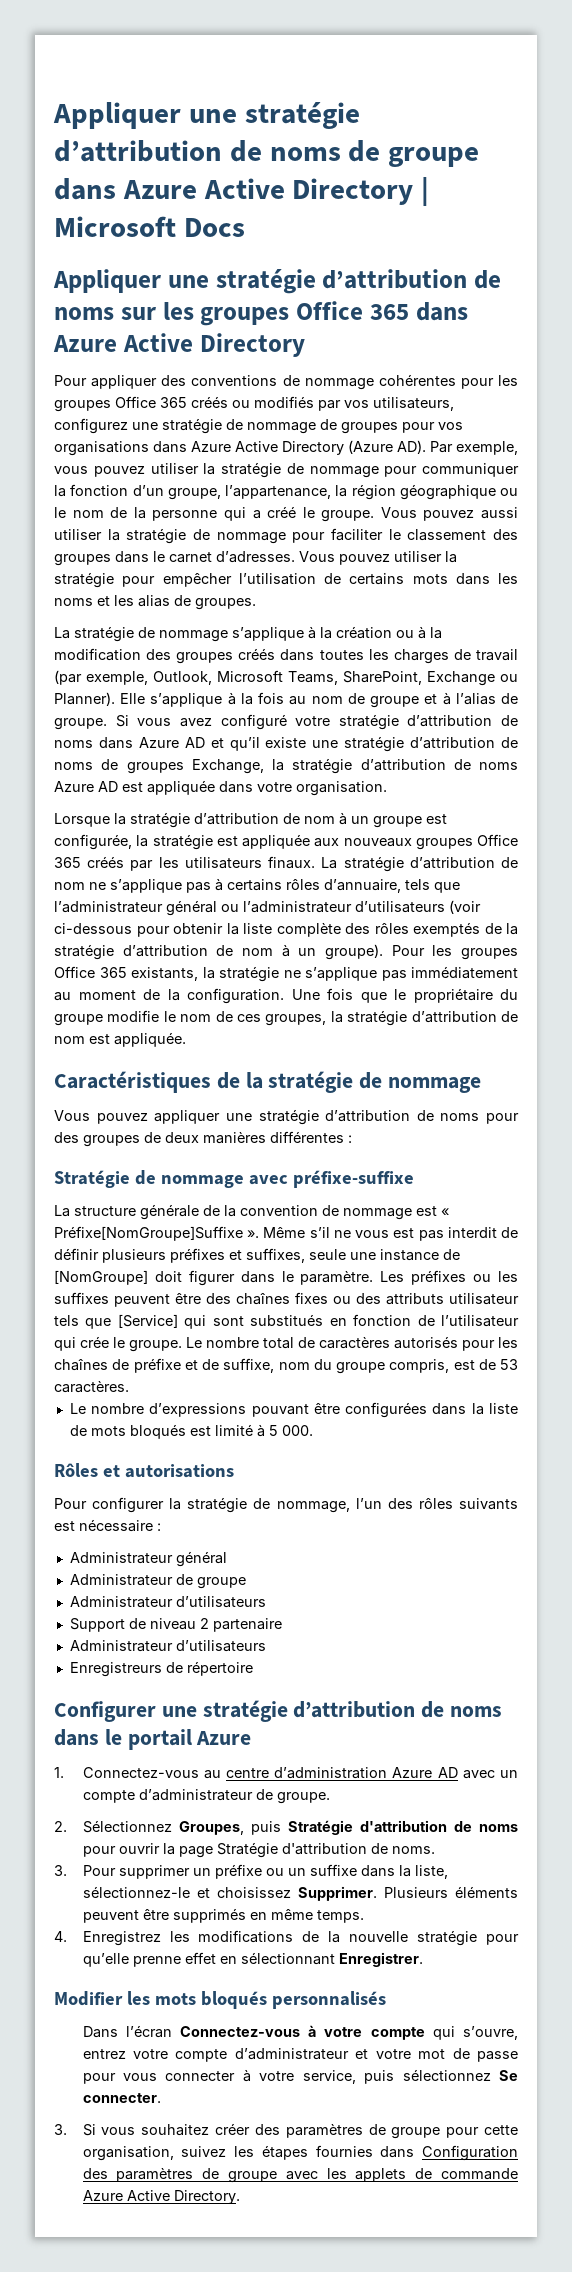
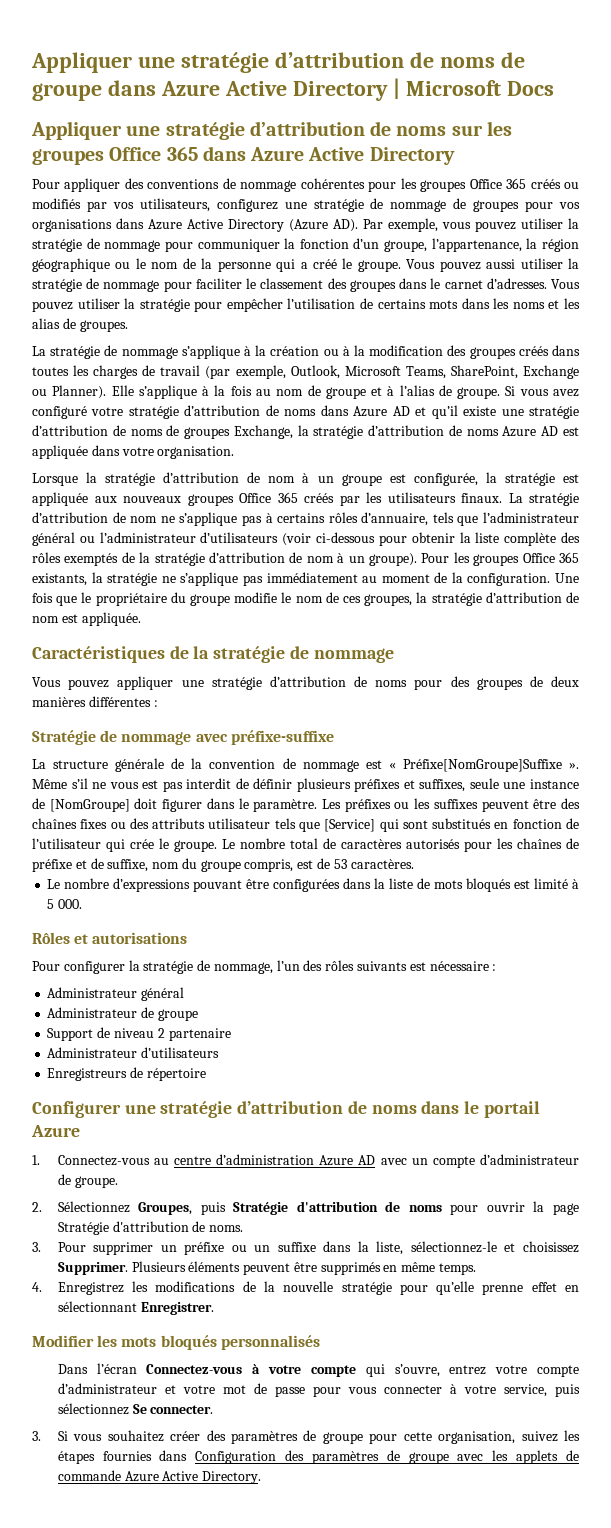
[69,1596,266,1608] // Administrateur d’utilisateurs -> (198, 1015) none

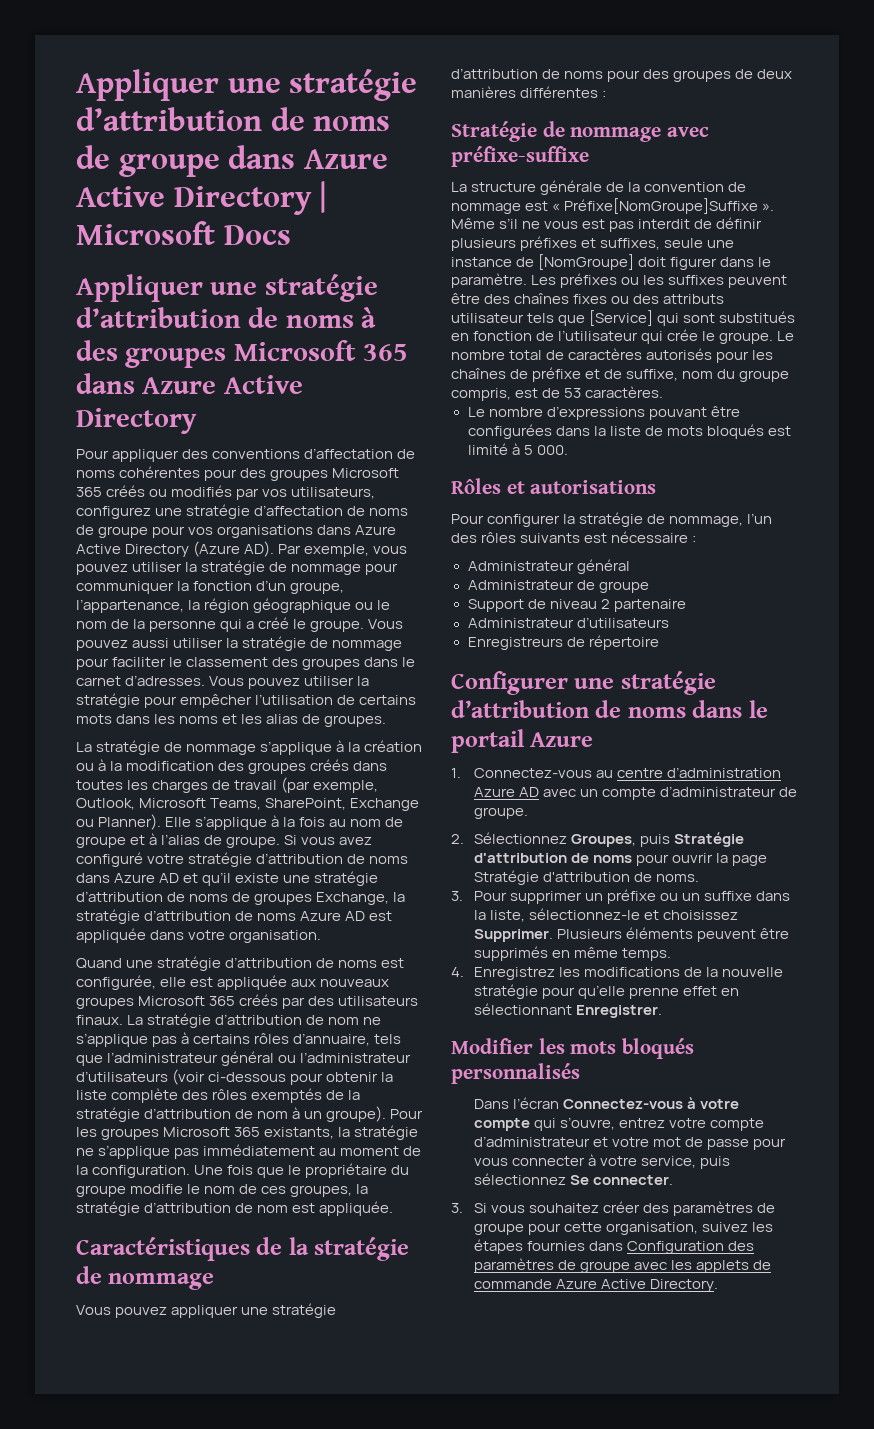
[451,121,512,136] [32,147,162,165] sur les groupes Office -> [361,307,377,328] [76,340,356,368] à des groupes Microsoft
[222,178,502,192] de nommage cohérentes pour les groupes Office -> [304,448,416,459] [76,466,400,481] d’affectation de noms cohérentes pour des groupes Microsoft
[370,198,520,212] de nommage de groupes -> [254,505,409,516] [76,525,149,538] d’affectation de noms de groupe
[32,472,555,486] Lorsque la stratégie d’attribution de nom à un groupe est configurée, la stratégie -> [76,956,405,971] [76,975,187,990] Quand une stratégie d’attribution de noms est configurée, elle
[239,493,271,503] Office -> [138,996,206,1006] Microsoft
[366,492,382,503] les -> [308,996,335,1006] des
[522,553,555,563] Office -> [163,1127,231,1137] Microsoft

